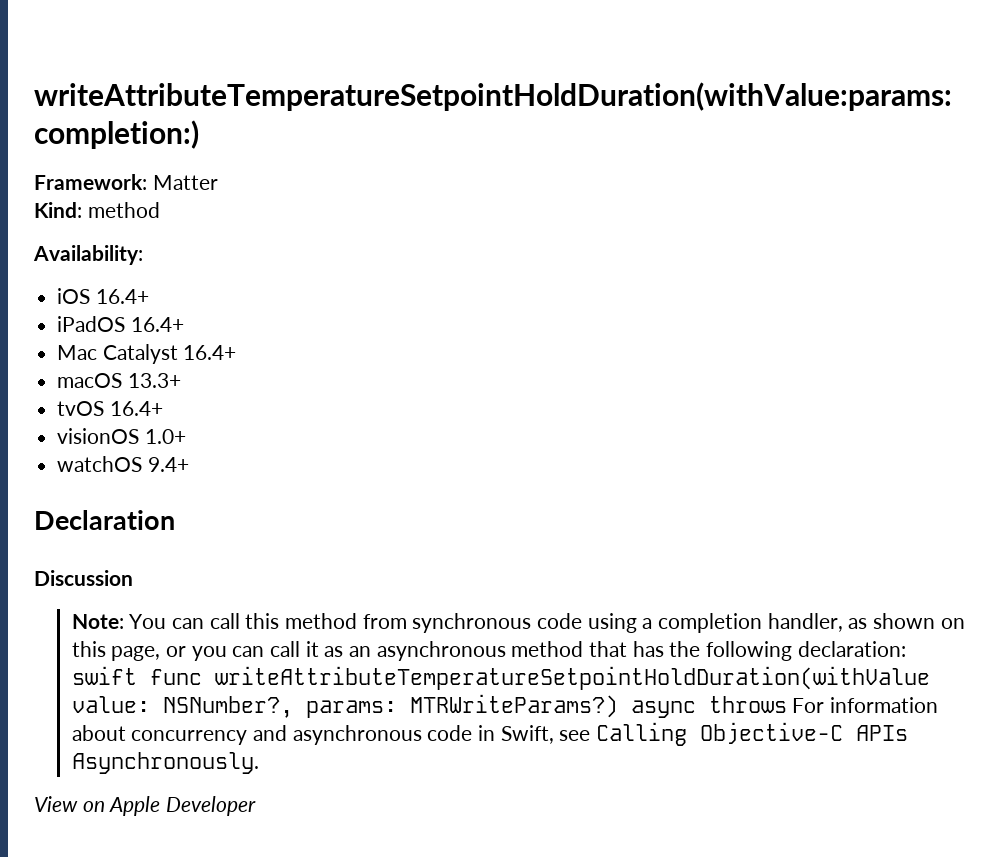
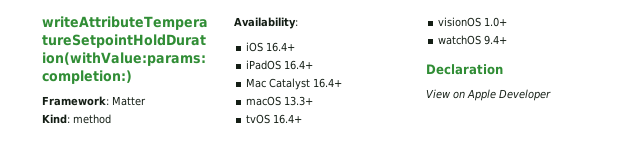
[34,570,133,586] [71,613,965,633] [71,641,906,661] [71,666,930,690] [71,694,938,718] [71,722,908,746] [71,752,259,774] // Discussion // Note: You can call this method from synchronous code using a completion handler, as shown on this page, or you can call it as an asynchronous method that has the following declaration: swift func writeAttributeTemperatureSetpointHoldDuration(withValue value: NSNumber?, params: MTRWriteParams?) async throws For information about concurrency and asynchronous code in Swift, see Calling Objective-C APIs Asynchronously. -> (503, 69) none

